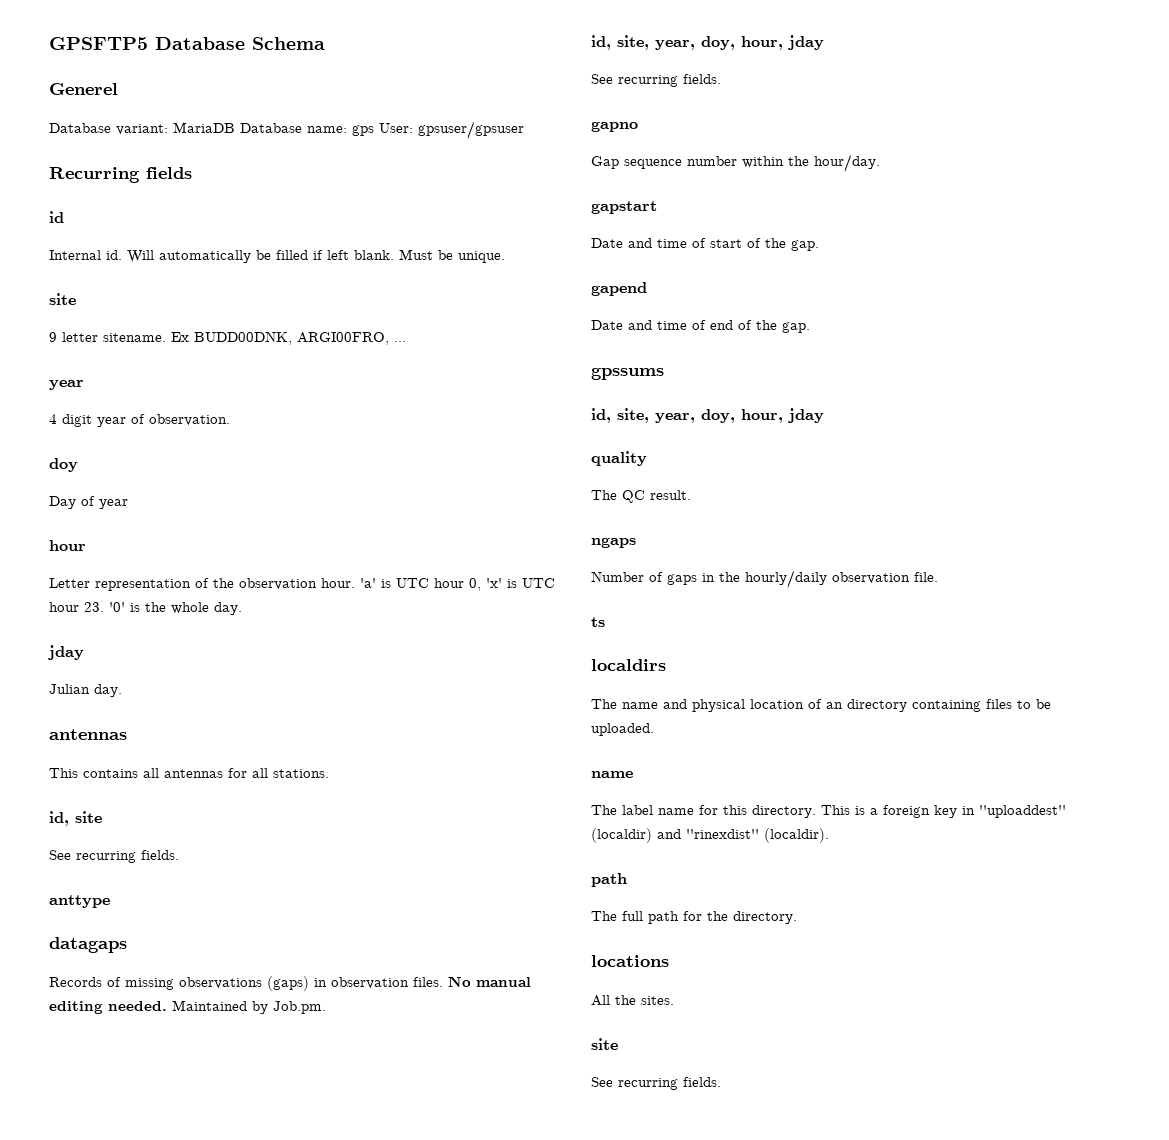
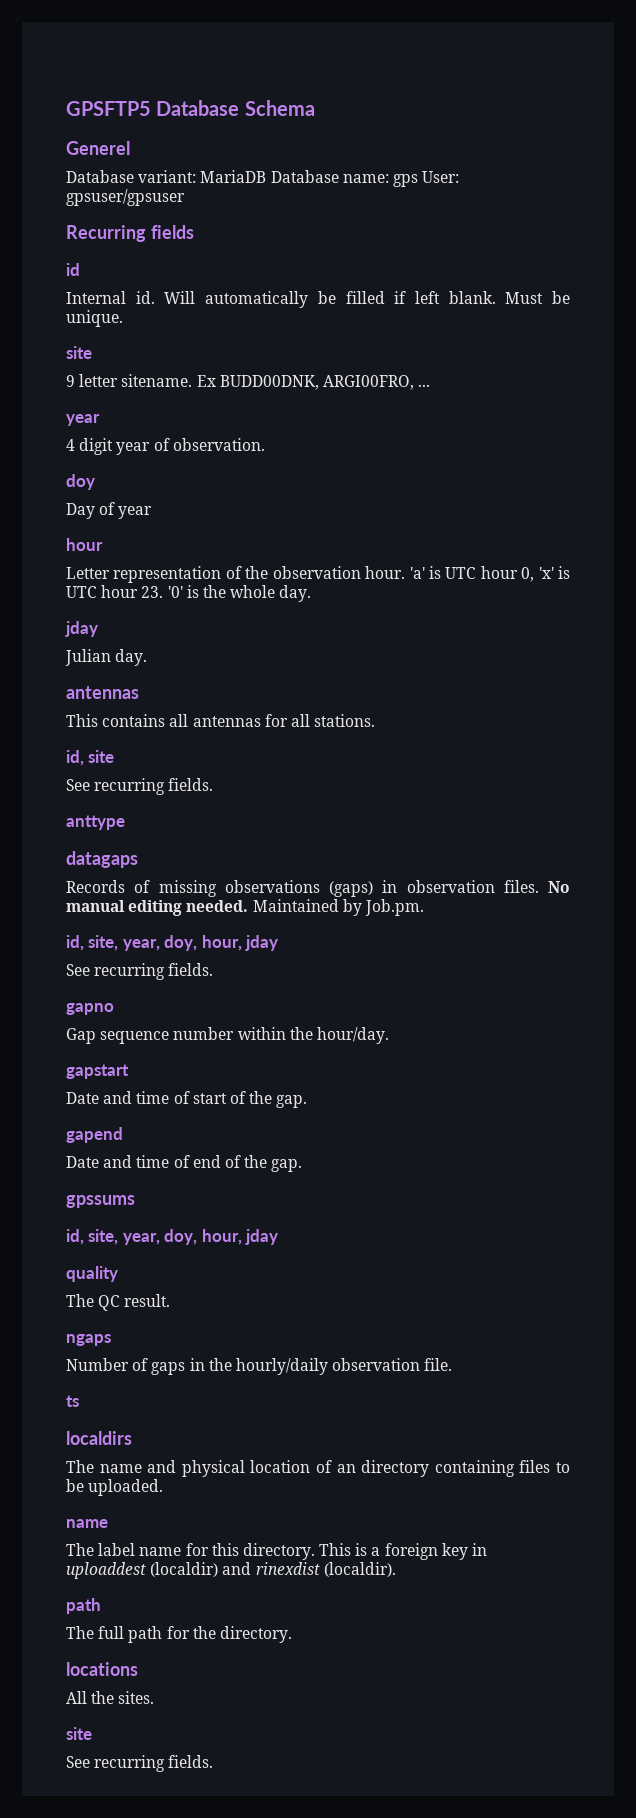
[979,805,1066,818] ''uploaddest'' -> [66,1562,146,1579] uploaddest
[686,829,759,839] ''rinexdist'' -> [255,1562,320,1575] rinexdist

